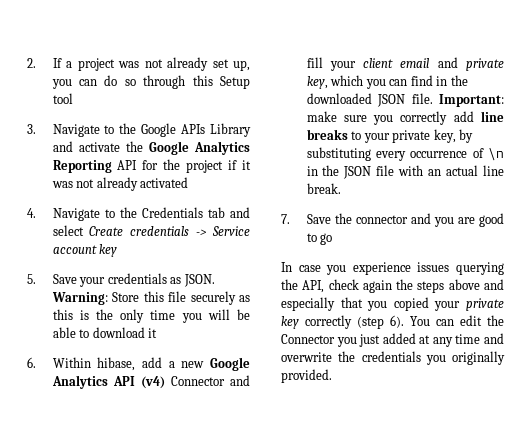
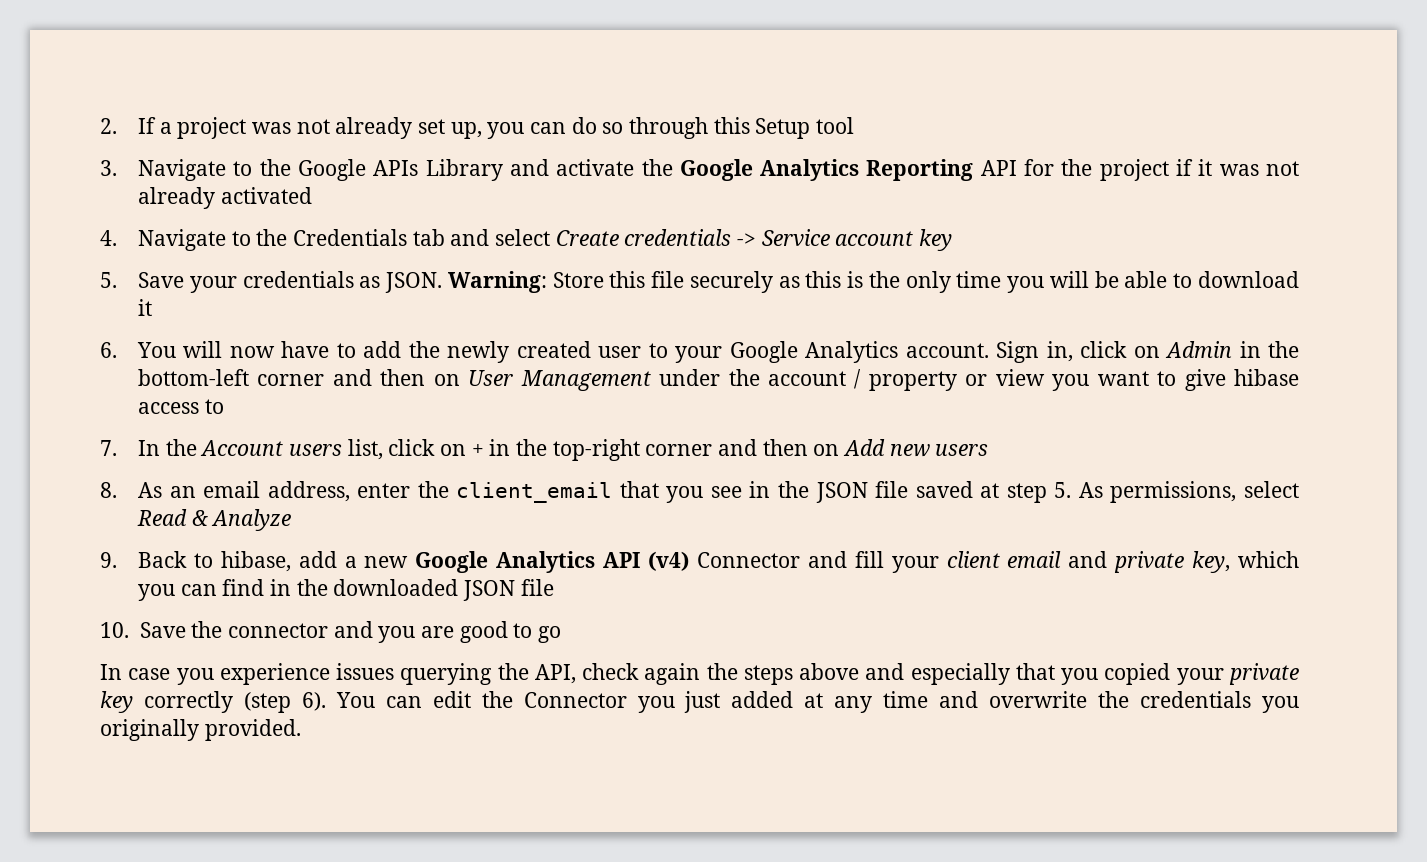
[52,357,91,368] Within -> [136,341,1300,363] [137,369,1299,391] [137,399,224,414] [100,439,989,461] [100,481,1299,503] [136,509,292,531] [100,551,213,568] You will now have to add the newly created user to your Google Analytics account. Sign in, click on Admin in the bottom-left corner and then on User Management under the account / property or view you want to give hibase access to // 7. In the Account users list, click on + in the top-right corner and then on Add new users // 8. As an email address, enter the client_email that you see in the JSON file saved at step 5. As permissions, select Read & Analyze // 9. Back to
[411,93,504,107] [306,111,504,125] [306,129,474,143] [306,147,504,161] [306,165,504,179] [306,183,341,194] [281,214,290,224] file. Important: make sure you correctly add line breaks to your private key, by substituting every occurrence of \n in the JSON file with an actual line break. // 7. -> [520,579,554,596] [100,622,129,638] file // 10.

